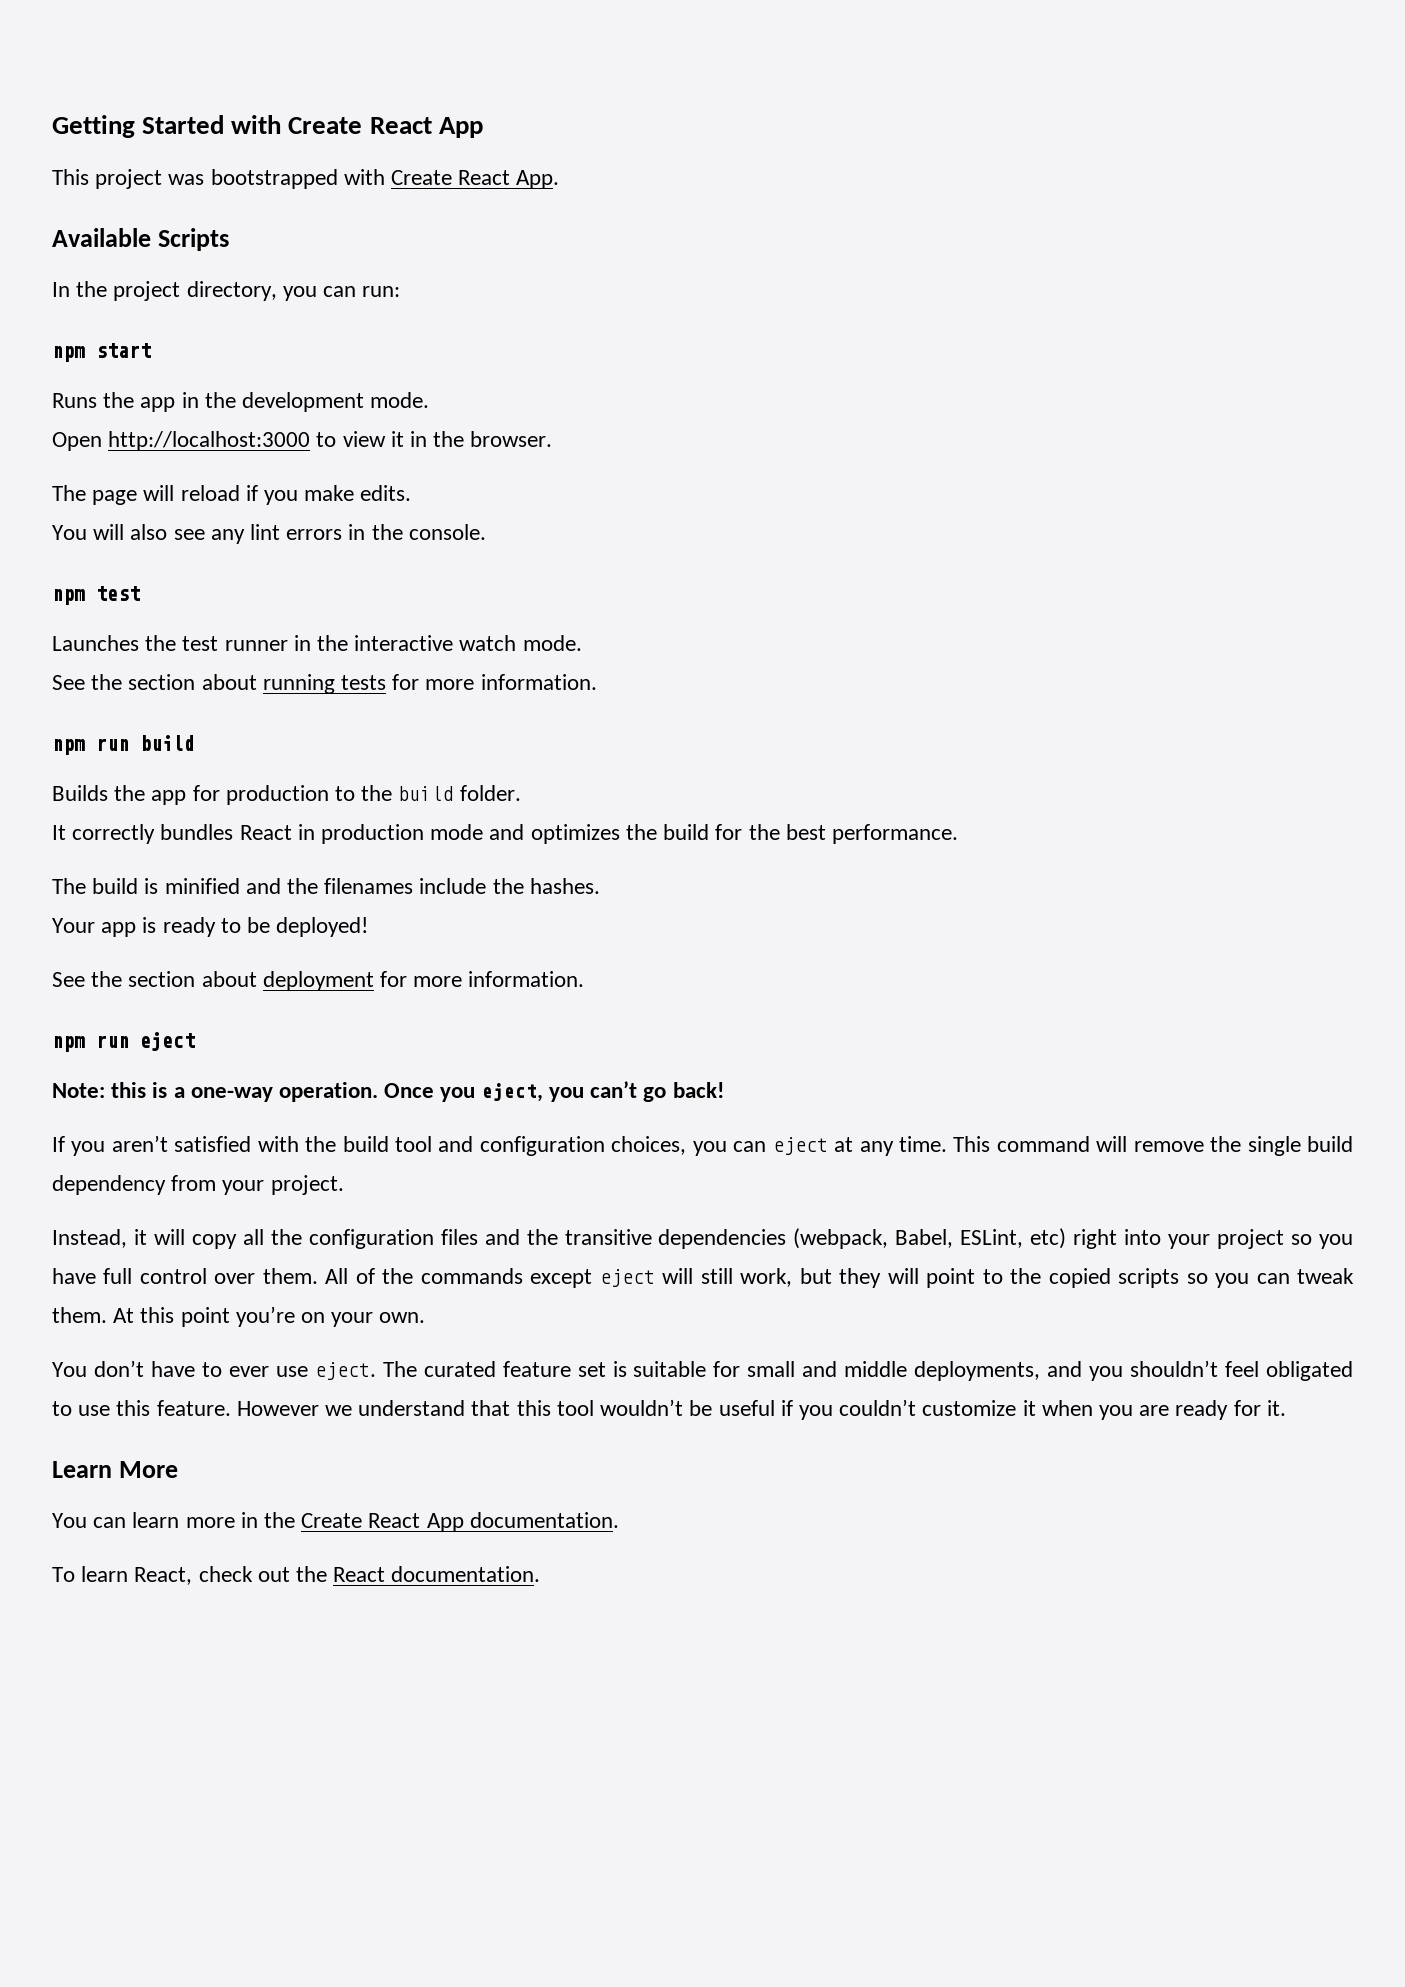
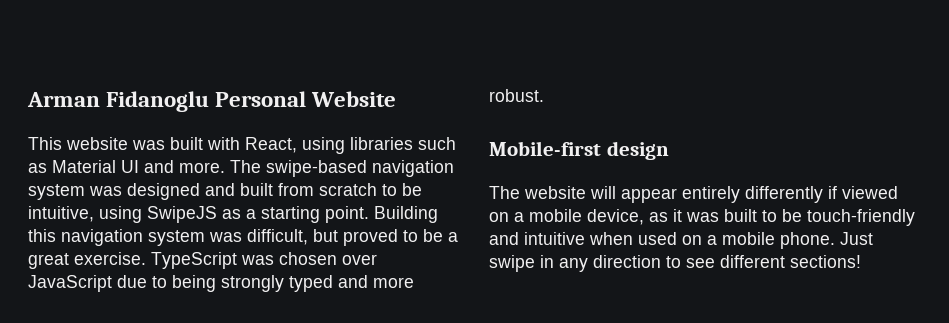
[52,115,483,138] [52,169,560,189] [52,228,229,251] [52,281,401,301] [52,343,151,362] [52,392,430,412] [52,431,553,451] [52,485,412,505] [52,524,486,544] [52,586,140,605] [52,635,582,651] [52,674,597,694] [52,735,195,755] [52,785,521,805] [52,824,958,844] [52,878,600,894] [52,917,369,937] [52,971,585,991] [52,1032,195,1052] [52,1081,724,1102] [52,1135,1354,1156] [52,1175,344,1195] [52,1228,1354,1249] [52,1268,1355,1288] [52,1306,426,1327] [52,1360,1354,1381] [52,1399,1286,1420] [52,1461,178,1478] [52,1512,619,1532] [52,1566,541,1585] Getting Started with Create React App // This project was bootstrapped with Create React App. // Available Scripts // In the project directory, you can run: // npm start // Runs the app in the development mode. // Open http://localhost:3000 to view it in the browser. // The page will reload if you make edits. // You will also see any lint errors in the console. // npm test // Launches the test runner in the interactive watch mode. // See the section about running tests for more information. // npm run build // Builds the app for production to the build folder. // It correctly bundles React in production mode and optimizes the build for the best performance. // The build is minified and the filenames include the hashes. // Your app is ready to be deployed! // See the section about deployment for more information. // npm run eject // Note: this is a one-way operation. Once you eject, you can’t go back! // If you aren’t satisfied with the build tool and configuration choices, you can eject at any time. This command will remove the single build dependency from your project. // Instead, it will copy all the configuration files and the transitive dependencies (webpack, Babel, ESLint, etc) right into your project so you have full control over them. All of the commands except eject will still work, but they will point to the copied scripts so you can tweak them. At this point you’re on your own. // You don’t have to ever use eject. The curated feature set is suitable for small and middle deployments, and you shouldn’t feel obligated to use this feature. However we understand that this tool wouldn’t be useful if you couldn’t customize it when you are ready for it. // Learn More // You can learn more in the Create React App documentation. // To learn React, check out the React documentation. -> [27,91,397,112] [28,137,456,154] [28,160,454,177] [28,183,422,200] [28,206,438,223] [28,229,458,246] [28,252,377,269] [28,275,414,292] [489,89,544,102] [489,141,669,160] [489,186,898,203] [489,209,915,226] [489,232,873,249] [489,255,861,272] Arman Fidanoglu Personal Website // This website was built with React, using libraries such as Material UI and more. The swipe-based navigation system was designed and built from scratch to be intuitive, using SwipeJS as a starting point. Building this navigation system was difficult, but proved to be a great exercise. TypeScript was chosen over JavaScript due to being strongly typed and more robust. // Mobile-first design // The website will appear entirely differently if viewed on a mobile device, as it was built to be touch-friendly and intuitive when used on a mobile phone. Just swipe in any direction to see different sections!

